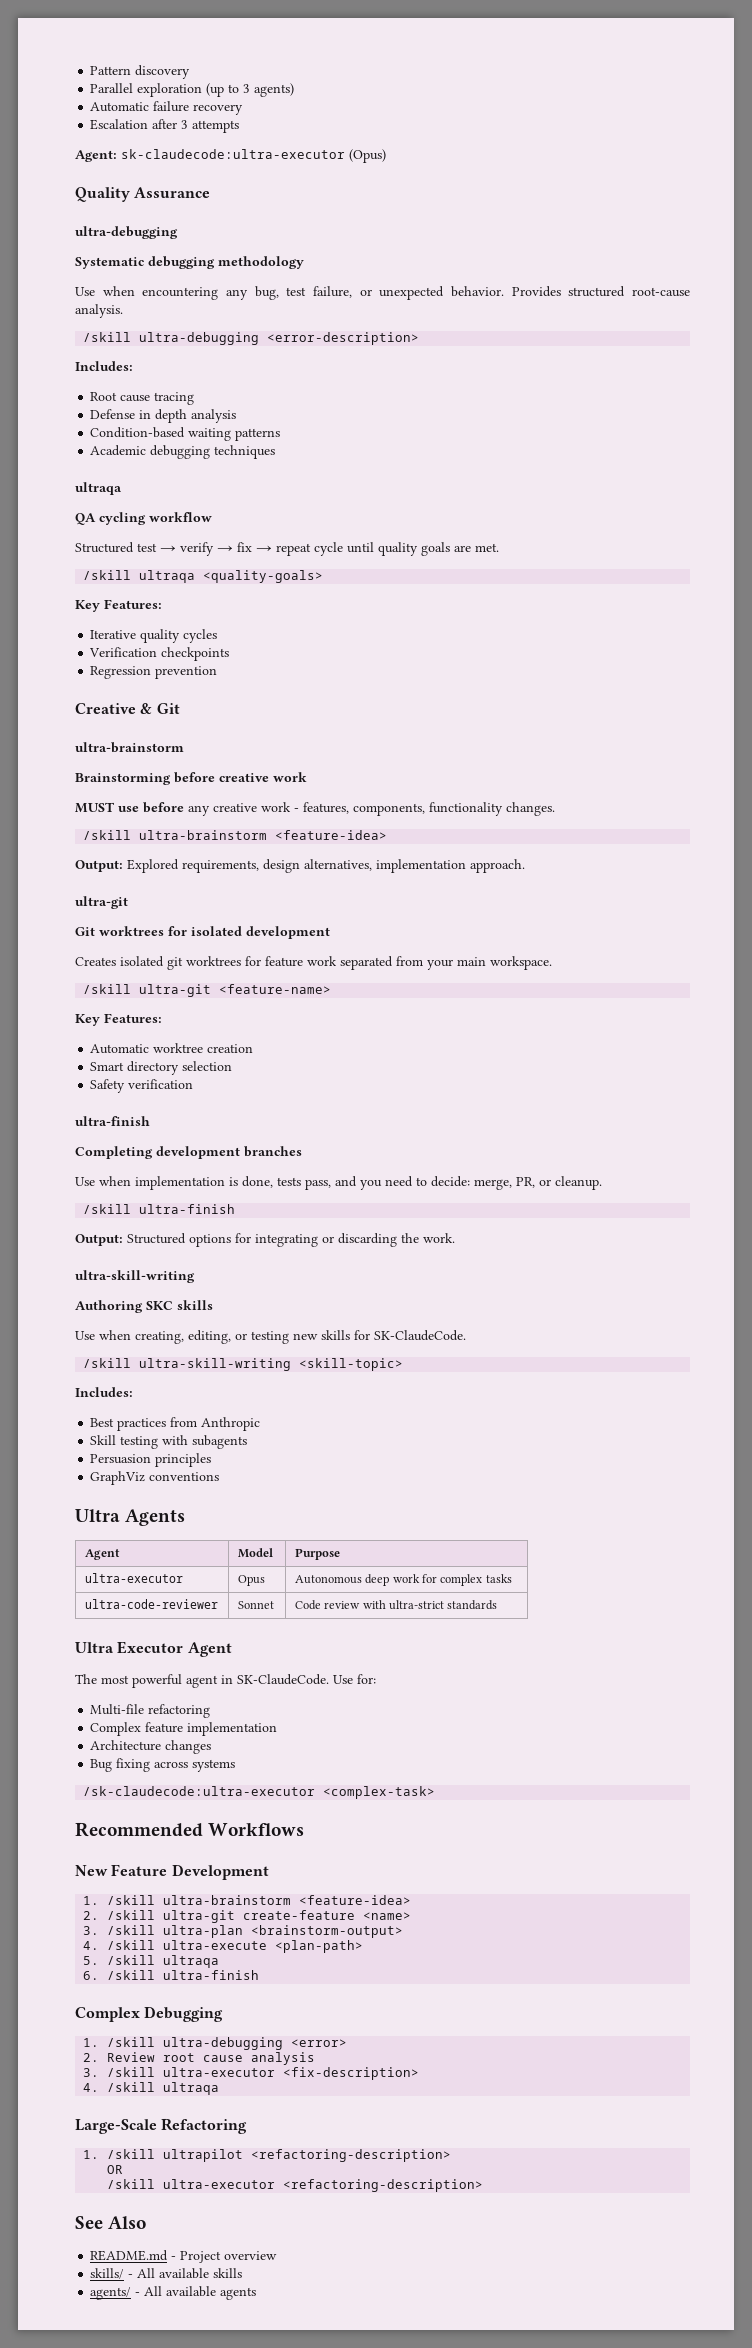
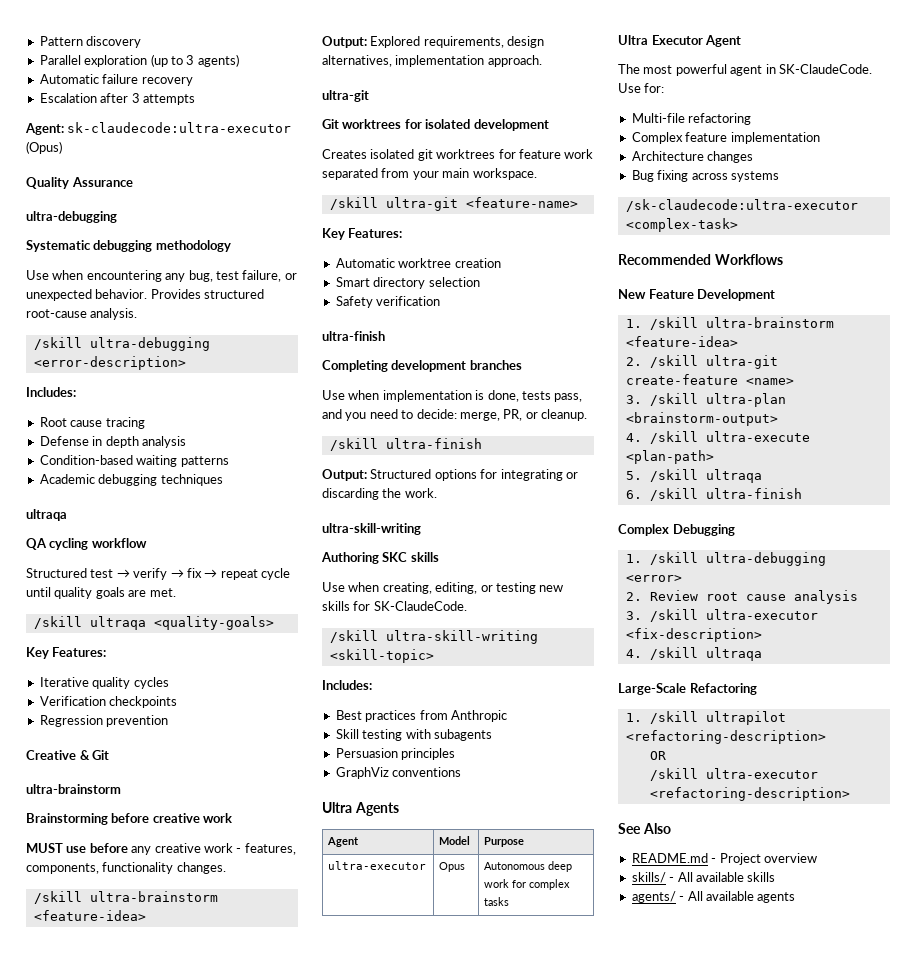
[84,1599,218,1609] [237,1601,274,1609] [294,1600,498,1610] // ultra-code-reviewer | Sonnet | Code review with ultra-strict standards -> (510, 901) none

